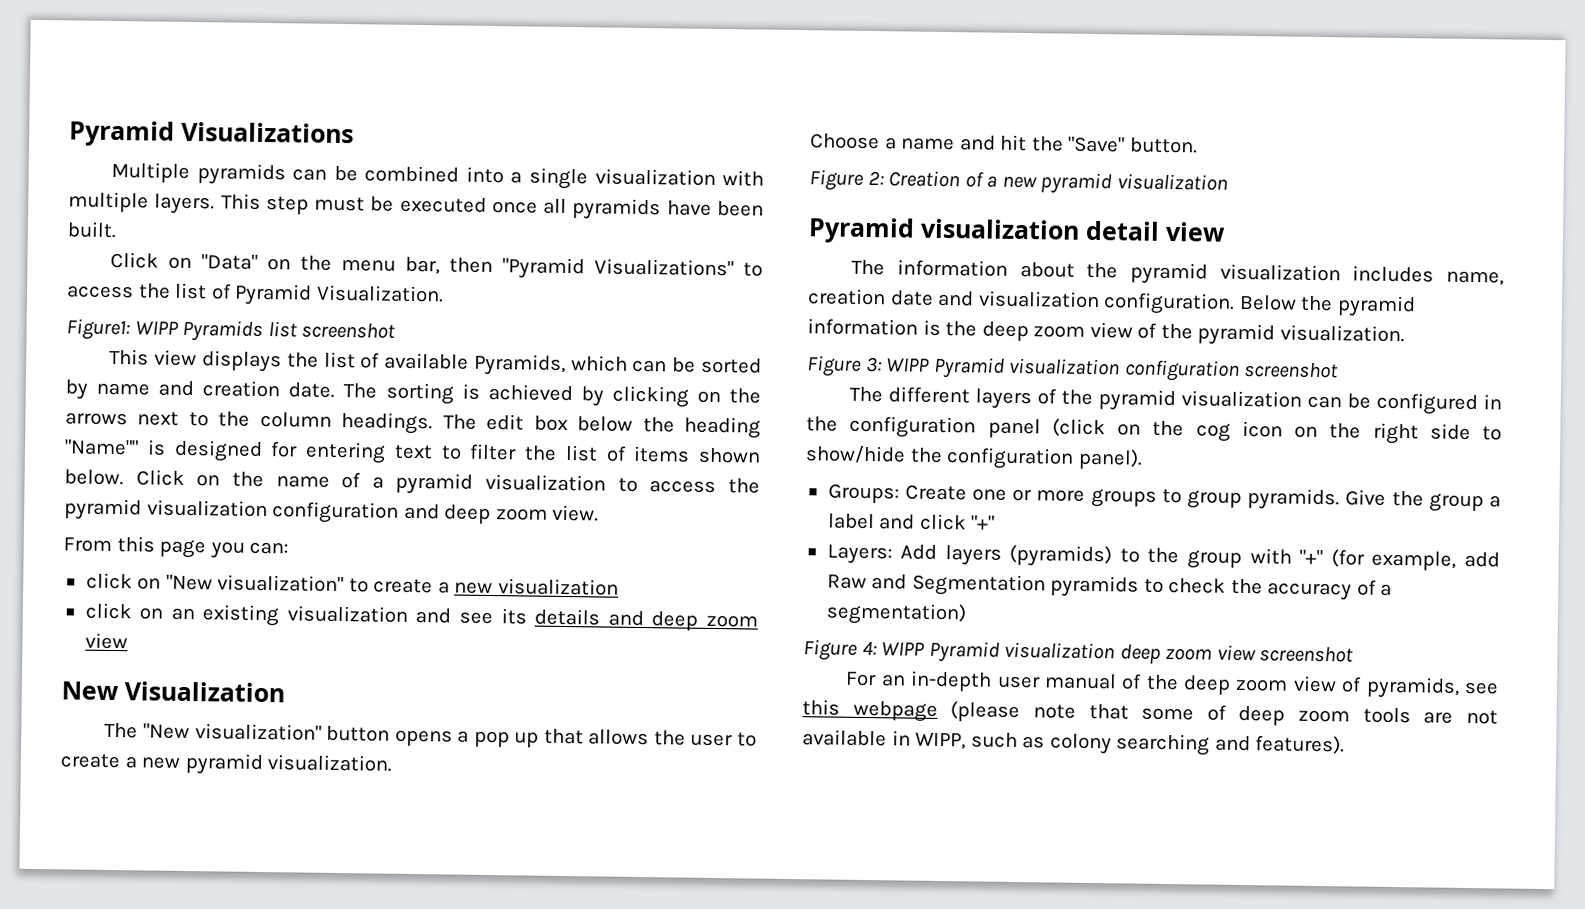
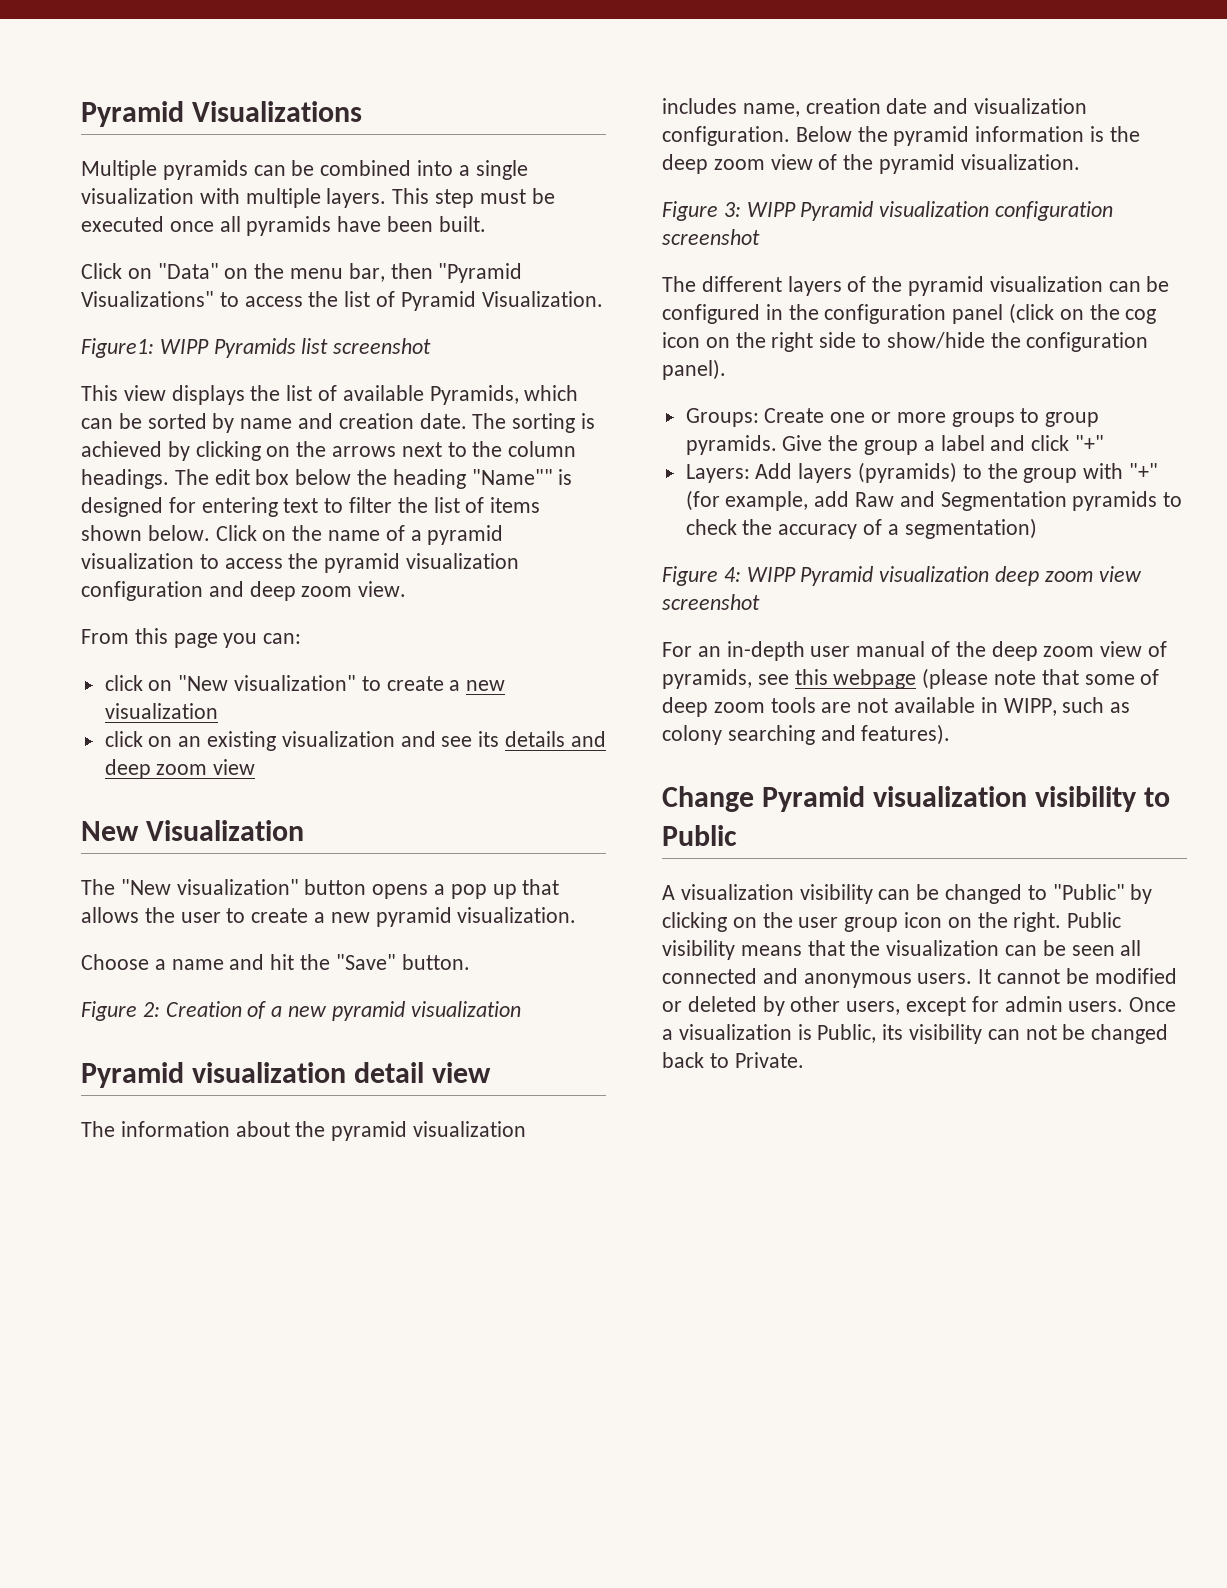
(1346, 745) none -> [662,786,1171,812] [662,825,737,846] [662,884,1153,904] [662,912,1122,932] [662,940,1142,960] [662,968,1177,988] [662,996,1177,1016] [662,1024,1169,1044] [662,1052,804,1068] // Change Pyramid visualization visibility to Public // A visualization visibility can be changed to "Public" by clicking on the user group icon on the right. Public visibility means that the visualization can be seen all connected and anonymous users. It cannot be modified or deleted by other users, except for admin users. Once a visualization is Public, its visibility can not be changed back to Private.

